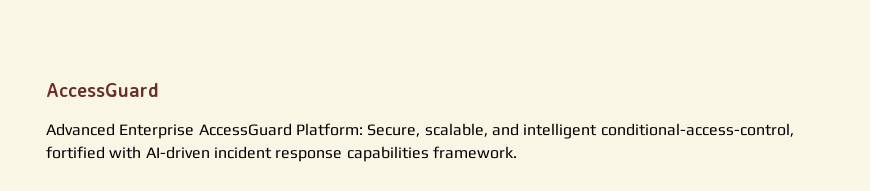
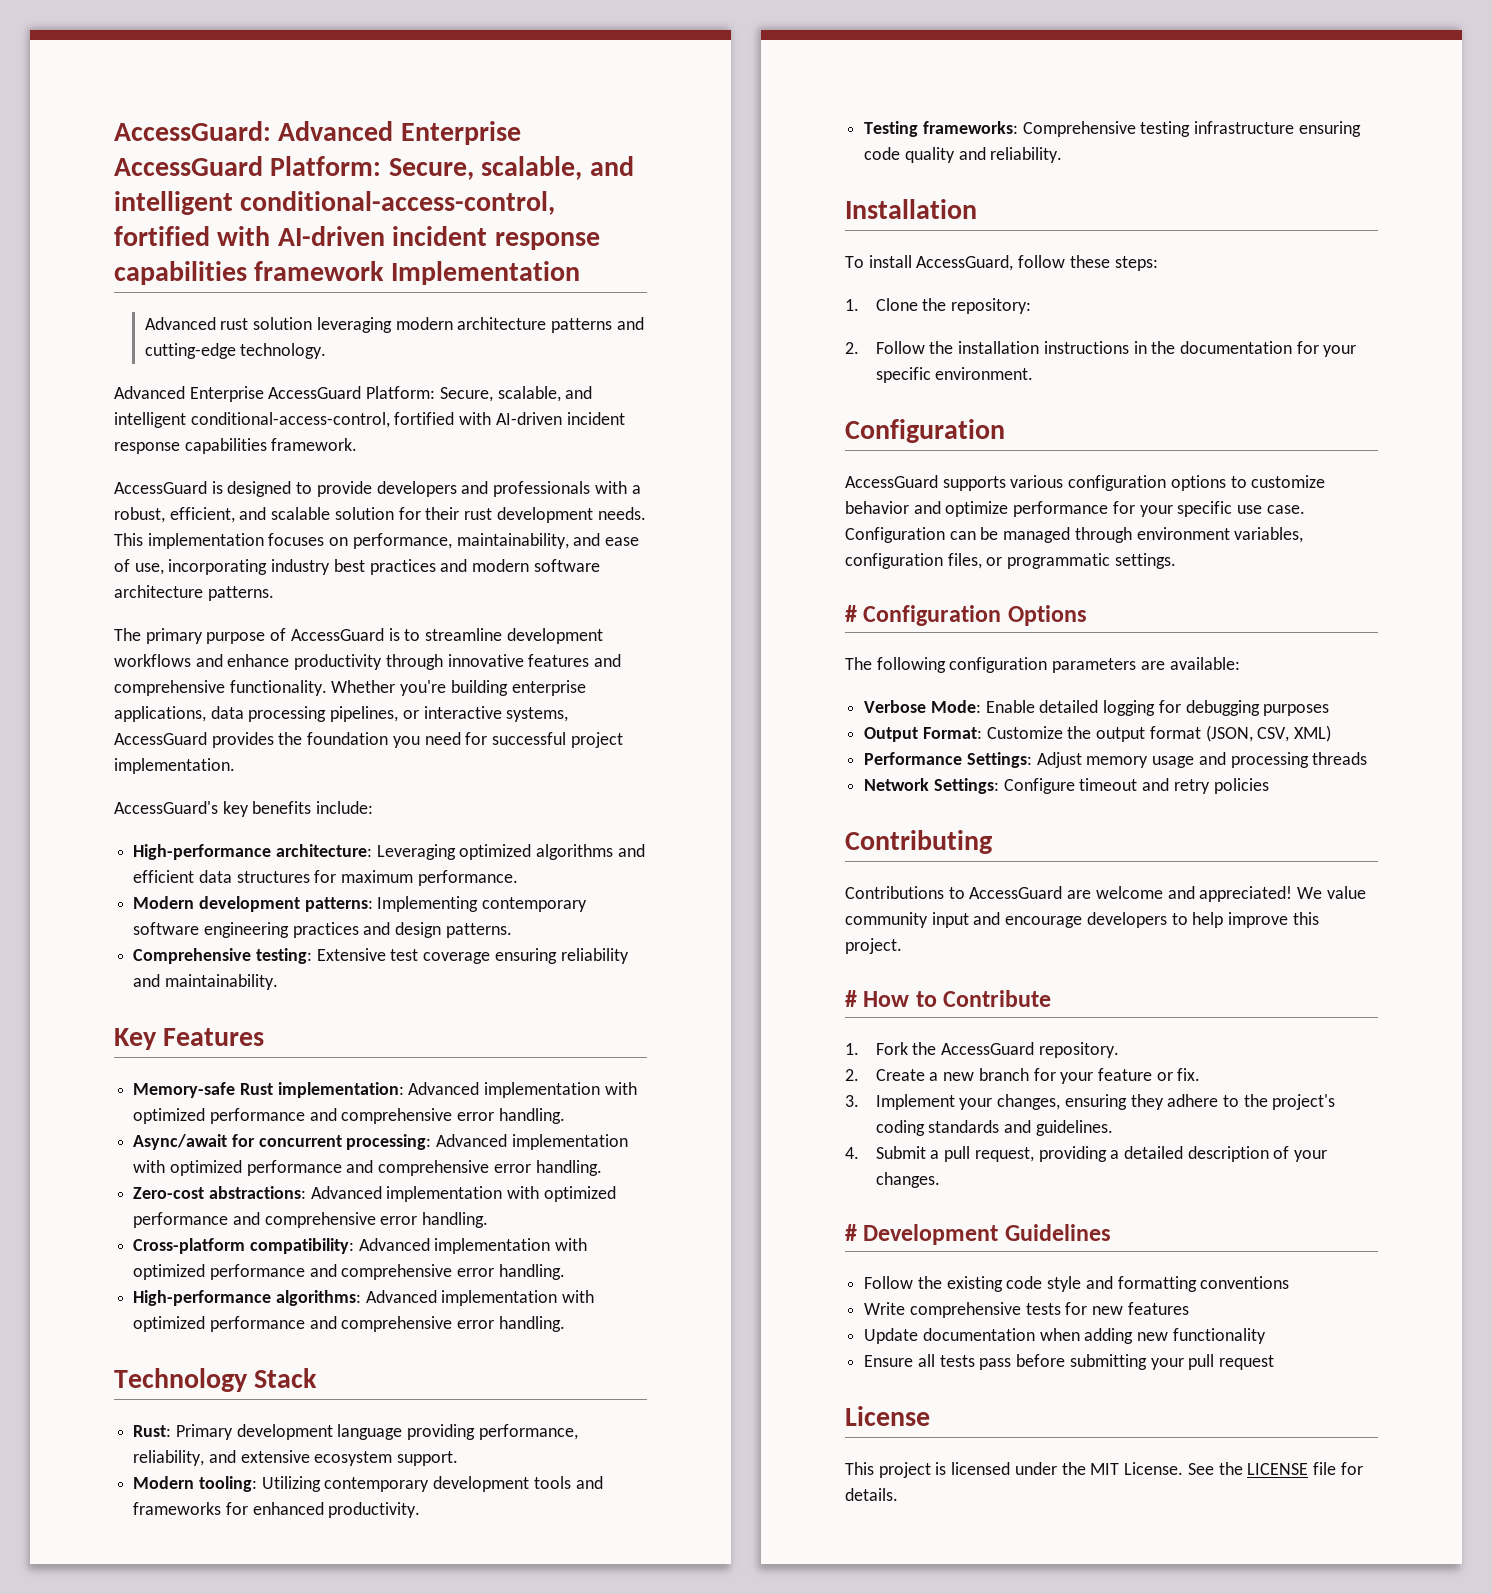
[46,83,159,97] AccessGuard -> [114,121,521,145] [114,156,634,180] [114,191,556,215] [114,226,600,250] [114,261,580,285] [144,317,644,333] [144,343,327,359] AccessGuard: Advanced Enterprise AccessGuard Platform: Secure, scalable, and intelligent conditional-access-control, fortified with AI-driven incident response capabilities framework Implementation // Advanced rust solution leveraging modern architecture patterns and cutting-edge technology.
(517, 152) none -> [114,481,641,497] [114,507,646,523] [114,533,640,549] [114,559,600,575] [114,585,274,601] [114,628,603,644] [114,654,622,670] [114,680,586,696] [114,706,569,722] [114,732,623,748] [114,758,235,774] [114,801,374,817] [133,844,645,860] [133,870,518,886] [133,896,588,912] [133,922,512,938] [133,948,629,964] [133,974,278,990] [114,1028,265,1050] [133,1082,637,1098] [133,1108,565,1124] [133,1134,628,1150] [133,1160,602,1176] [133,1186,616,1202] [133,1212,489,1228] [133,1238,588,1254] [133,1264,565,1280] [133,1290,595,1306] [133,1316,565,1332] [114,1368,318,1392] [133,1424,578,1440] [133,1450,459,1466] [133,1476,603,1492] [133,1502,421,1518] [864,121,1361,137] [864,147,1063,163] [845,199,977,219] [845,255,1158,271] [845,298,1032,314] [845,341,1357,357] [875,367,1034,383] [845,419,1005,443] [845,475,1326,491] [845,501,1305,517] [845,527,1304,543] [845,553,1176,569] [845,605,1087,626] [845,657,1240,673] [864,700,1330,716] [864,725,1332,742] [864,752,1368,768] [864,778,1269,794] [845,830,992,854] [845,886,1366,902] [845,912,1319,928] [845,938,902,954] [845,990,1052,1007] [845,1042,1119,1058] [845,1068,1201,1084] [845,1094,1336,1110] [875,1120,1113,1136] [845,1146,1328,1162] [875,1172,940,1188] [845,1224,1111,1245] [864,1276,1290,1292] [864,1302,1189,1318] [864,1328,1266,1344] [864,1354,1275,1370] [845,1406,930,1426] [845,1462,1363,1478] [845,1488,898,1501] // AccessGuard is designed to provide developers and professionals with a robust, efficient, and scalable solution for their rust development needs. This implementation focuses on performance, maintainability, and ease of use, incorporating industry best practices and modern software architecture patterns. // The primary purpose of AccessGuard is to streamline development workflows and enhance productivity through innovative features and comprehensive functionality. Whether you're building enterprise applications, data processing pipelines, or interactive systems, AccessGuard provides the foundation you need for successful project implementation. // AccessGuard's key benefits include: // High-performance architecture: Leveraging optimized algorithms and efficient data structures for maximum performance. // Modern development patterns: Implementing contemporary software engineering practices and design patterns. // Comprehensive testing: Extensive test coverage ensuring reliability and maintainability. // Key Features // Memory-safe Rust implementation: Advanced implementation with optimized performance and comprehensive error handling. // Async/await for concurrent processing: Advanced implementation with optimized performance and comprehensive error handling. // Zero-cost abstractions: Advanced implementation with optimized performance and comprehensive error handling. // Cross-platform compatibility: Advanced implementation with optimized performance and comprehensive error handling. // High-performance algorithms: Advanced implementation with optimized performance and comprehensive error handling. // Technology Stack // Rust: Primary development language providing performance, reliability, and extensive ecosystem support. // Modern tooling: Utilizing contemporary development tools and frameworks for enhanced productivity. // Testing frameworks: Comprehensive testing infrastructure ensuring code quality and reliability. // Installation // To install AccessGuard, follow these steps: // 1. Clone the repository: // 2. Follow the installation instructions in the documentation for your specific environment. // Configuration // AccessGuard supports various configuration options to customize behavior and optimize performance for your specific use case. Configuration can be managed through environment variables, configuration files, or programmatic settings. // # Configuration Options // The following configuration parameters are available: // Verbose Mode: Enable detailed logging for debugging purposes // Output Format: Customize the output format (JSON, CSV, XML) // Performance Settings: Adjust memory usage and processing threads // Network Settings: Configure timeout and retry policies // Contributing // Contributions to AccessGuard are welcome and appreciated! We value community input and encourage developers to help improve this project. // # How to Contribute // 1. Fork the AccessGuard repository. // 2. Create a new branch for your feature or fix. // 3. Implement your changes, ensuring they adhere to the project's coding standards and guidelines. // 4. Submit a pull request, providing a detailed description of your changes. // # Development Guidelines // Follow the existing code style and formatting conventions // Write comprehensive tests for new features // Update documentation when adding new functionality // Ensure all tests pass before submitting your pull request // License // This project is licensed under the MIT License. See the LICENSE file for details.

